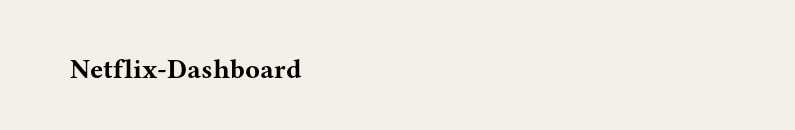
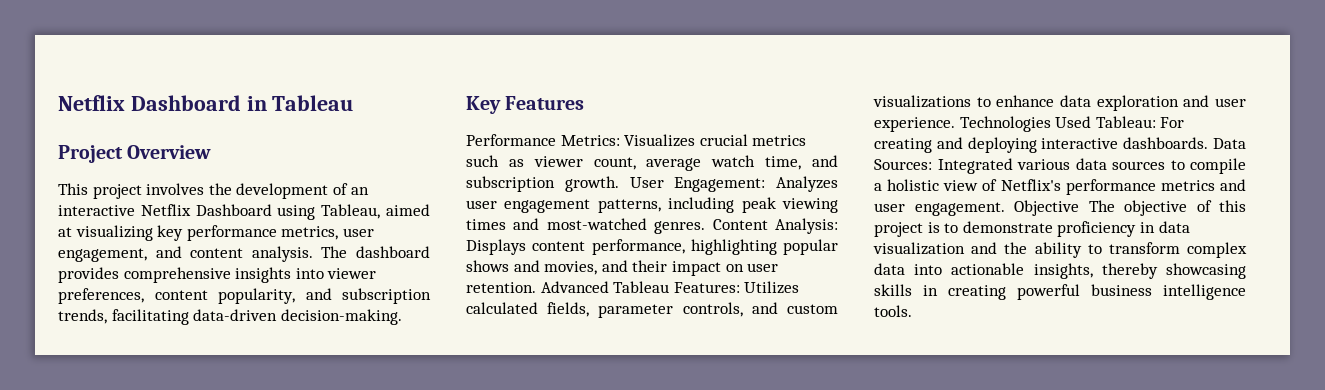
[70,59,302,79] Netflix-Dashboard -> [58,95,354,111] [58,145,212,163] [58,183,369,199] [58,204,430,220] [58,225,374,241] [58,246,430,262] [58,267,377,283] [58,288,431,304] [58,309,402,325] [466,96,585,114] [466,134,807,147] [466,155,838,171] [466,176,838,192] [466,197,838,213] [466,218,838,234] [466,239,838,255] [466,260,779,276] [466,281,800,294] [466,302,838,318] [873,95,1246,111] [874,116,1185,132] [874,137,1246,153] [874,158,1246,174] [874,179,1246,195] [874,200,1246,216] [874,221,1190,237] [873,242,1247,258] [874,263,1246,279] [874,284,1246,300] [874,305,912,317] Netflix Dashboard in Tableau // Project Overview // This project involves the development of an interactive Netflix Dashboard using Tableau, aimed at visualizing key performance metrics, user engagement, and content analysis. The dashboard provides comprehensive insights into viewer preferences, content popularity, and subscription trends, facilitating data-driven decision-making. // Key Features // Performance Metrics: Visualizes crucial metrics such as viewer count, average watch time, and subscription growth. User Engagement: Analyzes user engagement patterns, including peak viewing times and most-watched genres. Content Analysis: Displays content performance, highlighting popular shows and movies, and their impact on user retention. Advanced Tableau Features: Utilizes calculated fields, parameter controls, and custom visualizations to enhance data exploration and user experience. Technologies Used Tableau: For creating and deploying interactive dashboards. Data Sources: Integrated various data sources to compile a holistic view of Netflix's performance metrics and user engagement. Objective The objective of this project is to demonstrate proficiency in data visualization and the ability to transform complex data into actionable insights, thereby showcasing skills in creating powerful business intelligence tools.

